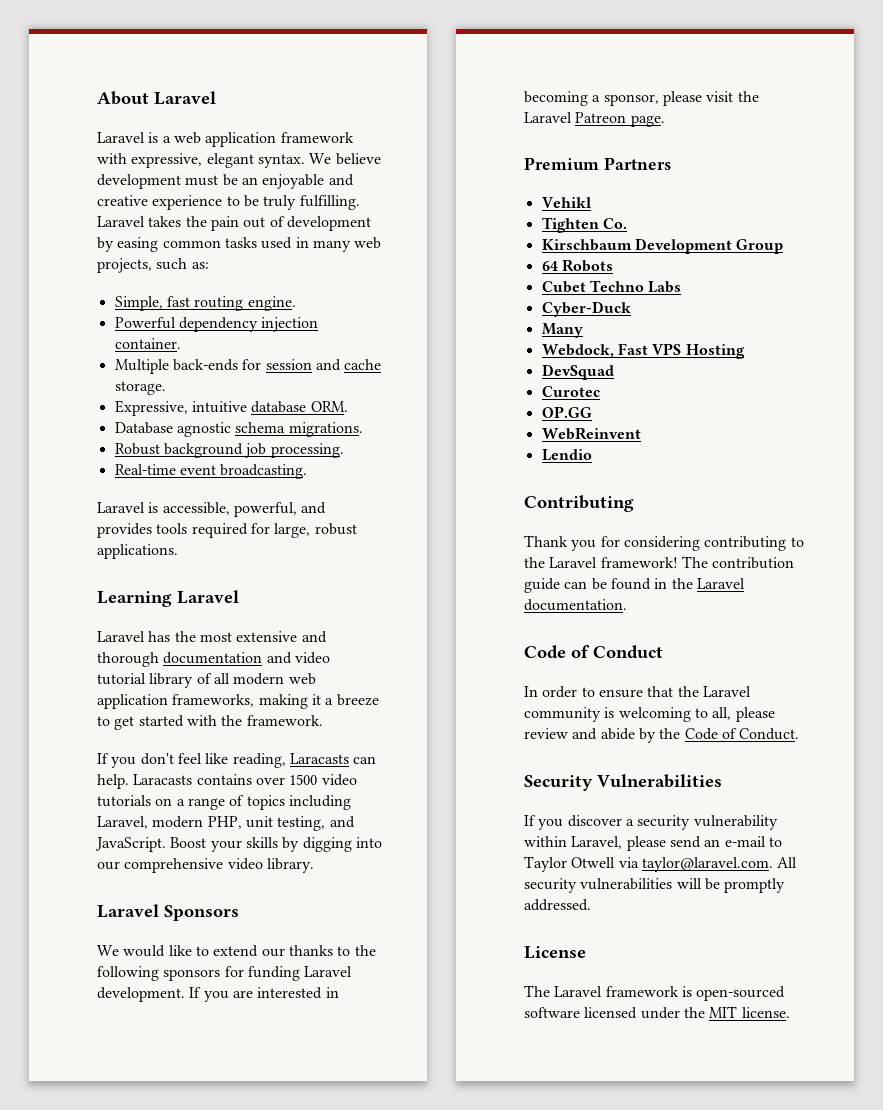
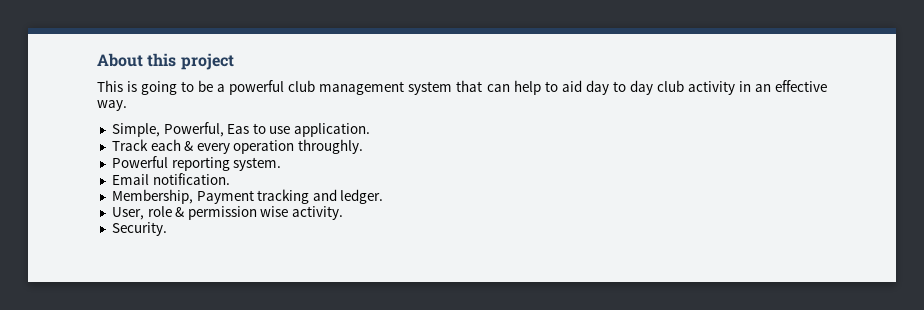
[154,91,216,105] [97,132,354,147] [97,153,381,168] [97,174,354,189] [97,195,360,210] [97,216,371,231] [97,237,382,252] [97,258,209,273] [114,296,296,311] [114,317,319,332] [114,338,181,349] [114,359,382,374] [114,381,166,395] [114,400,348,416] [114,422,363,437] [114,443,344,458] [114,464,308,479] [97,502,327,517] [97,523,357,538] [97,544,178,559] [97,590,239,607] [97,631,327,643] [97,652,330,667] [97,673,316,688] [97,694,379,709] [97,715,323,730] [97,753,377,768] [97,774,357,789] [97,795,351,810] [97,816,355,831] [95,837,382,852] [97,858,314,873] [97,904,239,921] [97,945,376,957] [97,966,353,981] [97,987,339,1002] [524,91,759,106] [524,112,665,127] [524,157,671,170] [541,197,591,208] [541,217,627,233] [541,238,784,254] [541,259,613,272] [541,280,682,293] [541,301,631,317] [541,323,583,338] [541,343,745,359] [541,364,614,380] [541,386,600,397] [541,406,592,418] [541,427,641,440] [541,449,592,461] [524,495,634,512] [524,535,804,551] [524,556,795,569] [524,578,745,593] [524,599,627,611] [524,645,663,659] [524,686,751,698] [524,707,775,722] [524,728,800,743] [524,774,722,791] [524,815,778,830] [524,836,782,851] [524,856,798,872] [524,878,786,893] [524,899,591,911] [524,946,586,959] [524,985,786,1001] [524,1006,790,1019] Laravel // Laravel is a web application framework with expressive, elegant syntax. We believe development must be an enjoyable and creative experience to be truly fulfilling. Laravel takes the pain out of development by easing common tasks used in many web projects, such as: // Simple, fast routing engine. // Powerful dependency injection container. // Multiple back-ends for session and cache storage. // Expressive, intuitive database ORM. // Database agnostic schema migrations. // Robust background job processing. // Real-time event broadcasting. // Laravel is accessible, powerful, and provides tools required for large, robust applications. // Learning Laravel // Laravel has the most extensive and thorough documentation and video tutorial library of all modern web application frameworks, making it a breeze to get started with the framework. // If you don't feel like reading, Laracasts can help. Laracasts contains over 1500 video tutorials on a range of topics including Laravel, modern PHP, unit testing, and JavaScript. Boost your skills by digging into our comprehensive video library. // Laravel Sponsors // We would like to extend our thanks to the following sponsors for funding Laravel development. If you are interested in becoming a sponsor, please visit the Laravel Patreon page. // Premium Partners // Vehikl // Tighten Co. // Kirschbaum Development Group // 64 Robots // Cubet Techno Labs // Cyber-Duck // Many // Webdock, Fast VPS Hosting // DevSquad // Curotec // OP.GG // WebReinvent // Lendio // Contributing // Thank you for considering contributing to the Laravel framework! The contribution guide can be found in the Laravel documentation. // Code of Conduct // In order to ensure that the Laravel community is welcoming to all, please review and abide by the Code of Conduct. // Security Vulnerabilities // If you discover a security vulnerability within Laravel, please send an e-mail to Taylor Otwell via taylor@laravel.com. All security vulnerabilities will be promptly addressed. // License // The Laravel framework is open-sourced software licensed under the MIT license. -> [147,53,234,70] [97,80,827,95] [97,100,127,111] [111,122,371,137] [111,139,364,154] [111,156,282,171] [111,173,230,185] [111,189,384,204] [111,206,344,220] [111,222,167,236] this project // This is going to be a powerful club management system that can help to aid day to day club activity in an effective way. // Simple, Powerful, Eas to use application. // Track each & every operation throughly. // Powerful reporting system. // Email notification. // Membership, Payment tracking and ledger. // User, role & permission wise activity. // Security.

